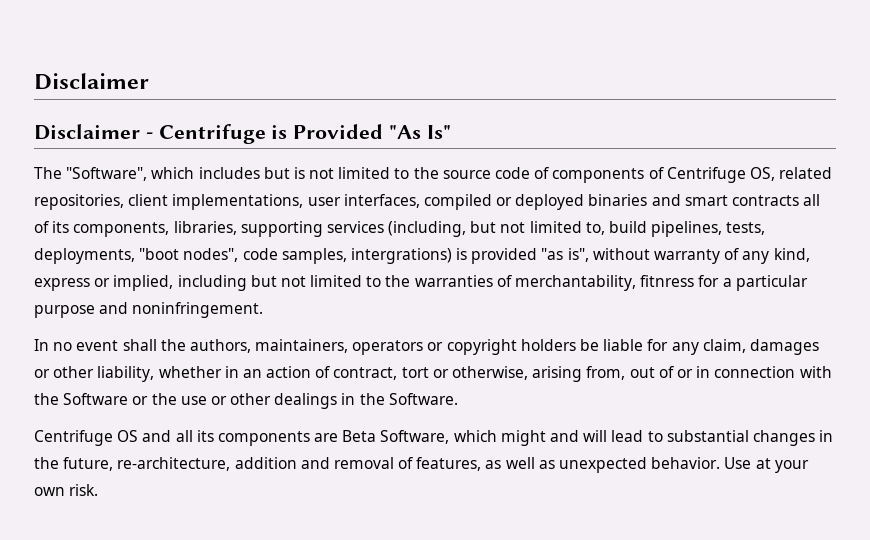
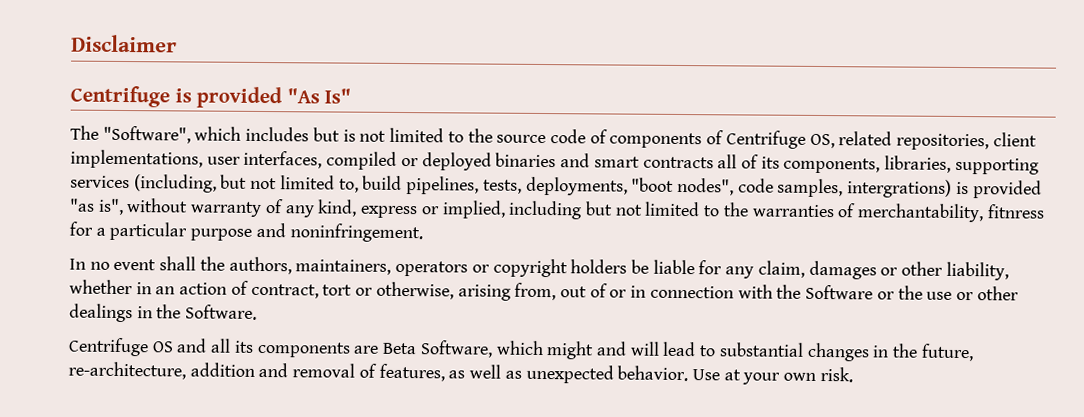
[34,124,153,140] Disclaimer - -> (177, 43) none
[293,124,384,139] Provided -> [196,86,283,109] provided

